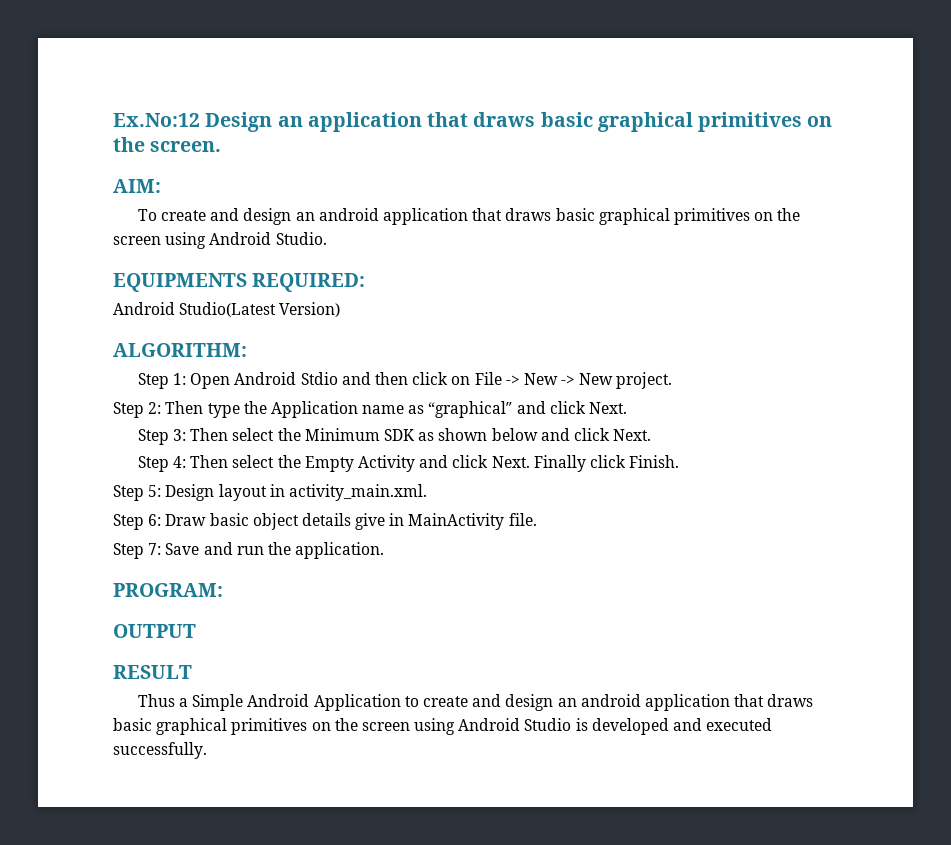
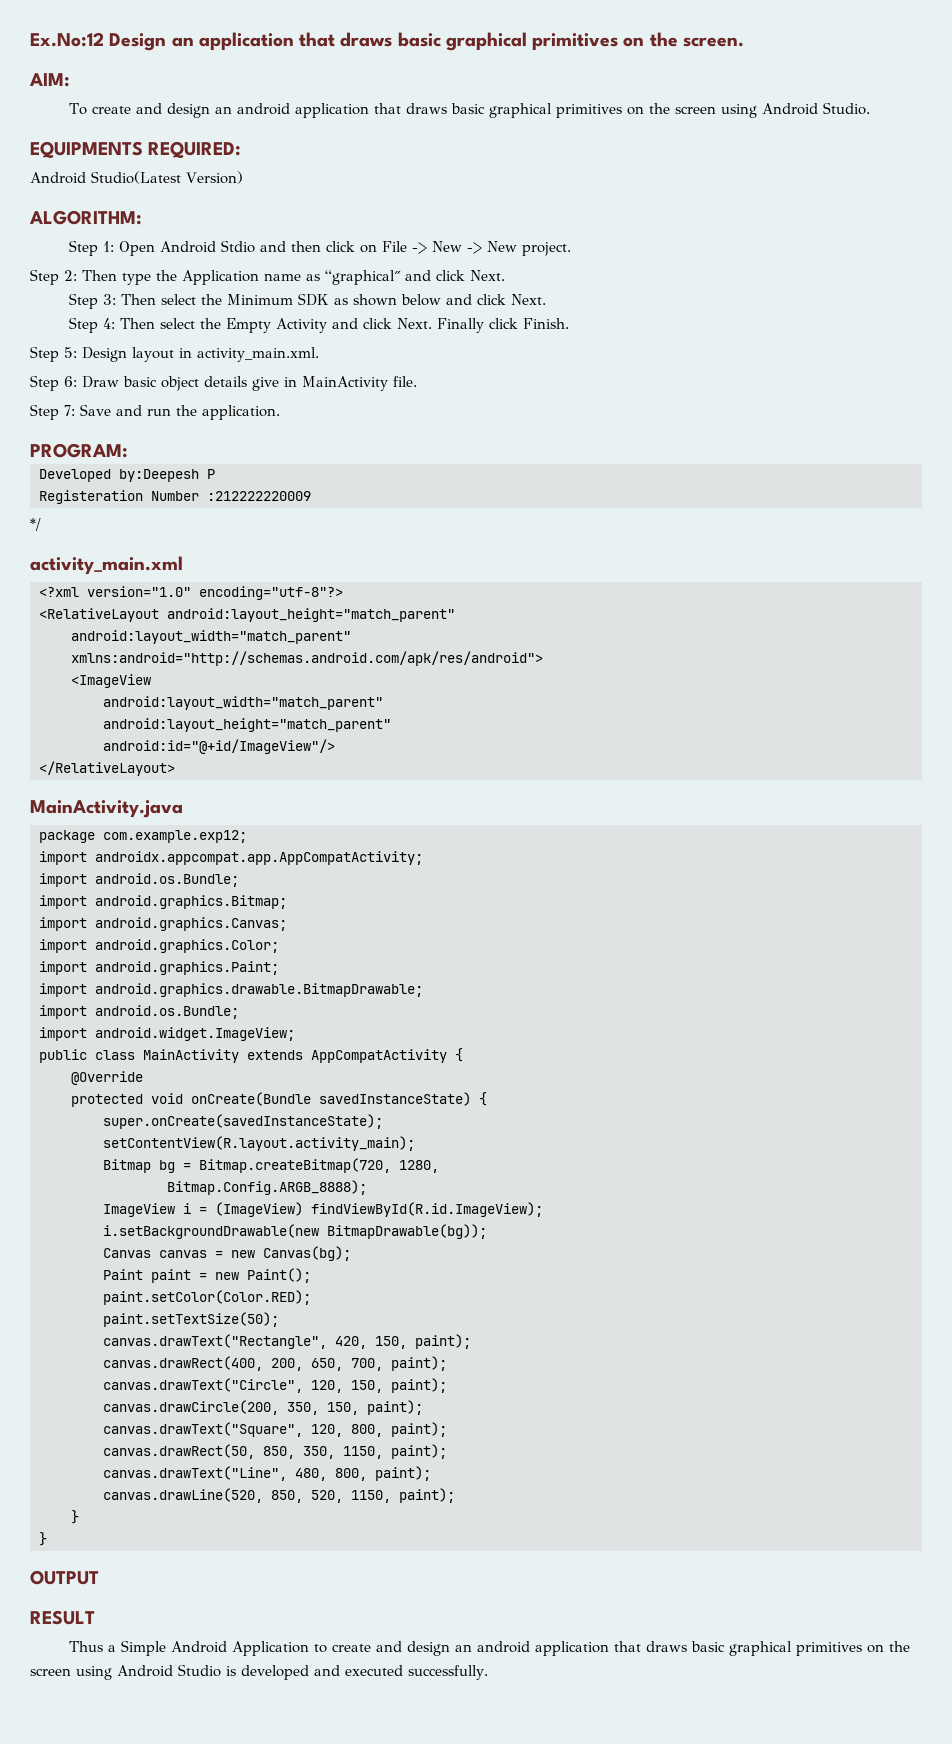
(223, 590) none -> [39,469,215,482] [39,490,311,504] [30,518,41,531] [30,556,183,575] [39,586,343,600] [39,608,455,622] [71,630,351,644] [71,651,543,666] [71,674,151,688] [103,696,383,710] [103,718,391,732] [103,739,335,754] [39,761,175,776] [30,800,183,818] [39,830,247,843] [39,851,423,865] [39,873,239,887] [39,895,287,909] [39,917,287,931] [39,939,279,953] [39,961,279,975] [39,983,423,997] [39,1005,239,1019] [39,1027,295,1041] [39,1048,463,1063] [71,1071,143,1085] [71,1092,487,1107] [103,1114,383,1129] [103,1136,415,1151] [103,1158,439,1173] [167,1180,367,1195] [103,1202,543,1217] [103,1224,487,1239] [103,1246,351,1261] [103,1268,311,1283] [103,1290,311,1305] [103,1312,279,1327] [103,1334,471,1349] [103,1356,447,1371] [103,1378,447,1393] [103,1400,423,1415] [103,1422,447,1437] [103,1444,447,1459] [103,1466,431,1481] [103,1488,455,1503] [71,1510,79,1524] [39,1532,47,1546] // Developed by:Deepesh P // Registeration Number :212222220009 // */ // activity_main.xml // <?xml version="1.0" encoding="utf-8"?> // <RelativeLayout android:layout_height="match_parent" // android:layout_width="match_parent" // xmlns:android="http://schemas.android.com/apk/res/android"> // <ImageView // android:layout_width="match_parent" // android:layout_height="match_parent" // android:id="@+id/ImageView"/> // </RelativeLayout> // MainActivity.java // package com.example.exp12; // import androidx.appcompat.app.AppCompatActivity; // import android.os.Bundle; // import android.graphics.Bitmap; // import android.graphics.Canvas; // import android.graphics.Color; // import android.graphics.Paint; // import android.graphics.drawable.BitmapDrawable; // import android.os.Bundle; // import android.widget.ImageView; // public class MainActivity extends AppCompatActivity { // @Override // protected void onCreate(Bundle savedInstanceState) { // super.onCreate(savedInstanceState); // setContentView(R.layout.activity_main); // Bitmap bg = Bitmap.createBitmap(720, 1280, // Bitmap.Config.ARGB_8888); // ImageView i = (ImageView) findViewById(R.id.ImageView); // i.setBackgroundDrawable(new BitmapDrawable(bg)); // Canvas canvas = new Canvas(bg); // Paint paint = new Paint(); // paint.setColor(Color.RED); // paint.setTextSize(50); // canvas.drawText("Rectangle", 420, 150, paint); // canvas.drawRect(400, 200, 650, 700, paint); // canvas.drawText("Circle", 120, 150, paint); // canvas.drawCircle(200, 350, 150, paint); // canvas.drawText("Square", 120, 800, paint); // canvas.drawRect(50, 850, 350, 1150, paint); // canvas.drawText("Line", 480, 800, paint); // canvas.drawLine(520, 850, 520, 1150, paint); // } // }

